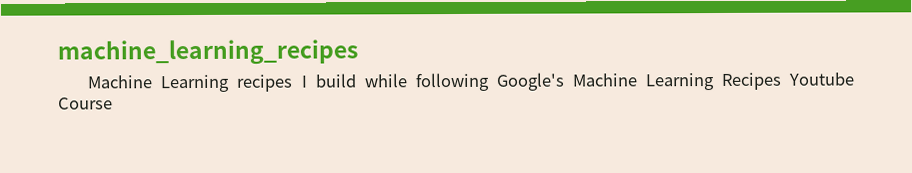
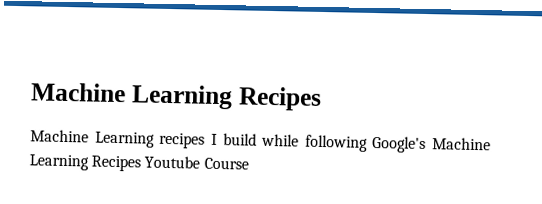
[57,39,358,66] machine_learning_recipes -> [30,82,322,111] Machine Learning Recipes

